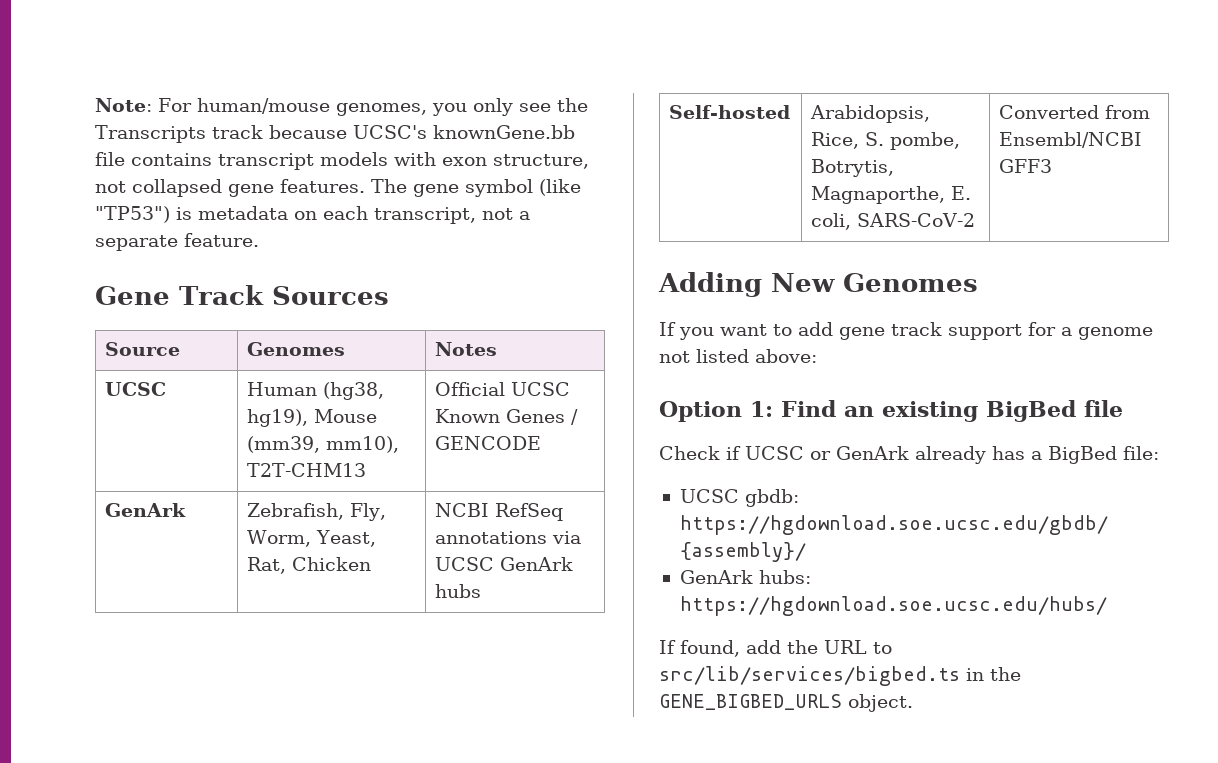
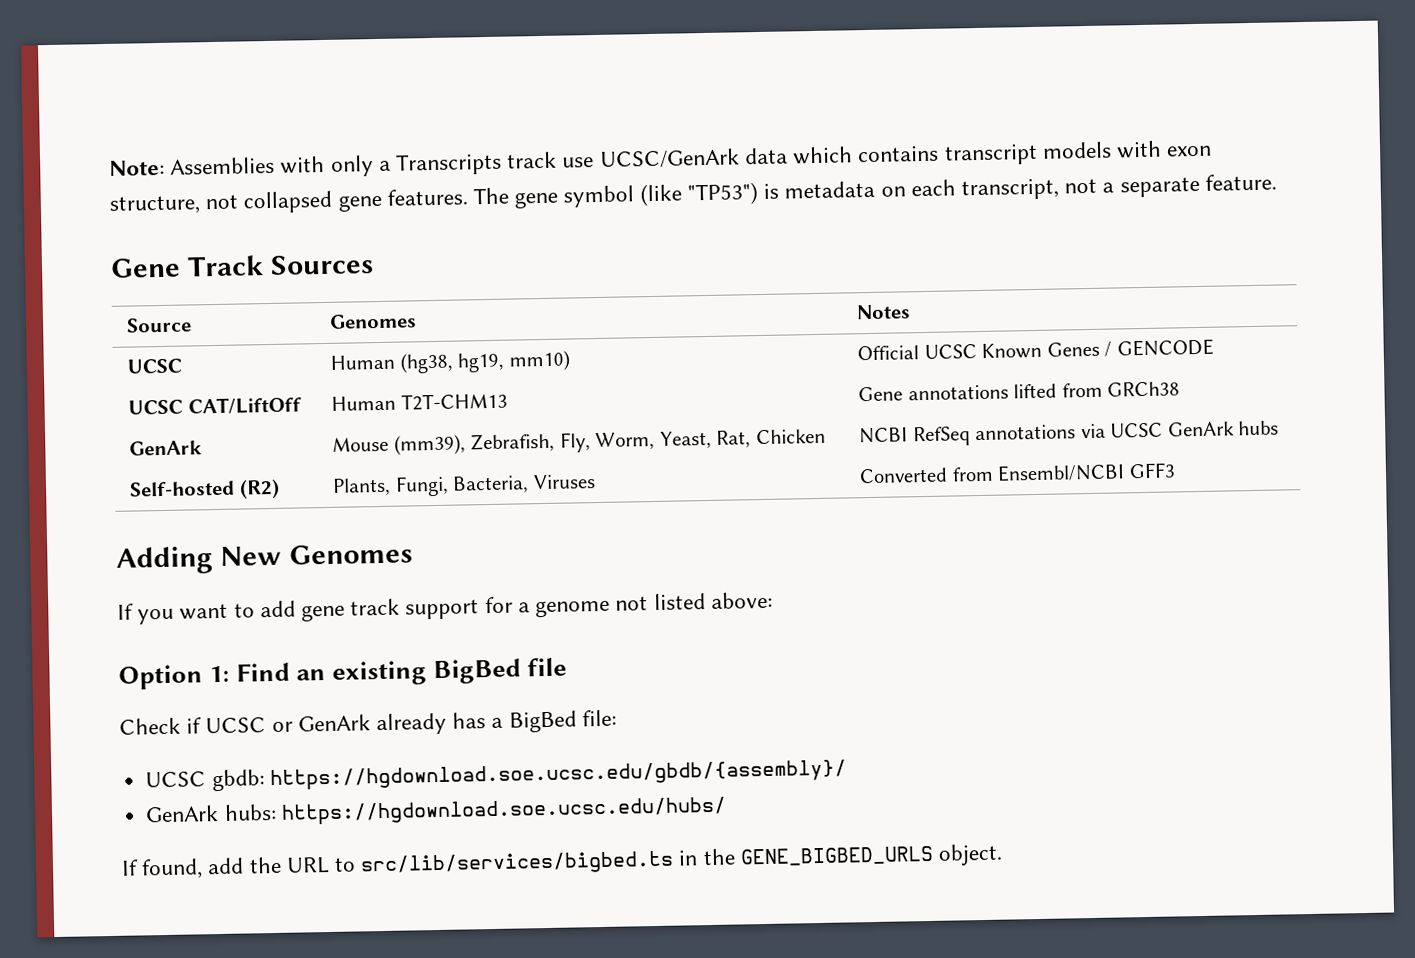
[158,98,588,116] [95,125,575,143] [95,152,125,166] For human/mouse genomes, you only see the Transcripts track because UCSC's knownGene.bb file -> [170,146,854,177] Assemblies with only a Transcripts track use UCSC/GenArk data which
[247,409,378,427] [247,436,400,453] [247,463,367,477] hg19), Mouse (mm39, mm10), T2T-CHM13 -> [457,350,570,373] hg19, mm10)
(542, 443) none -> [128,396,302,415] [331,392,508,411] [858,381,1181,402] // UCSC CAT/LiftOff | Human T2T-CHM13 | Gene annotations lifted from GRCh38
(187, 510) none -> [332,434,466,456] Mouse (mm39),
[810,105,931,123] [811,132,961,150] [811,159,895,177] [811,186,972,204] [811,213,976,230] | Arabidopsis, Rice, S. pombe, Botrytis, Magnaporthe, E. coli, SARS-CoV-2 -> [238,478,280,500] [332,474,596,497] (R2) | Plants, Fungi, Bacteria, Viruses

